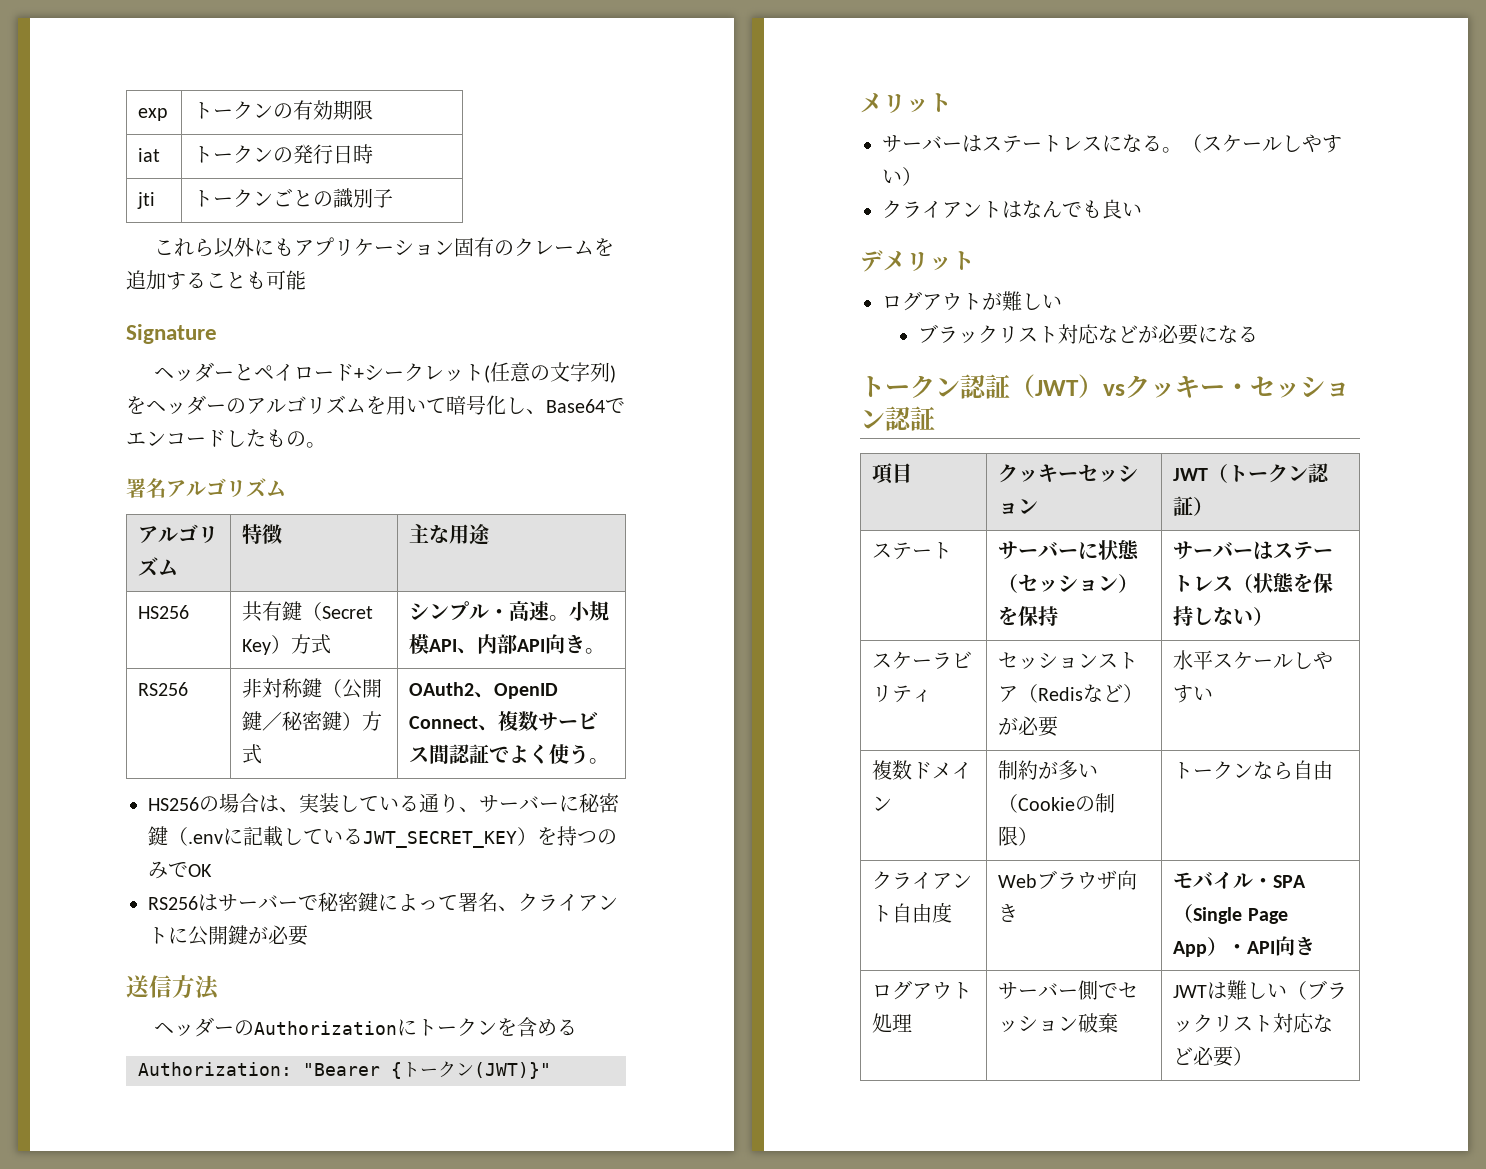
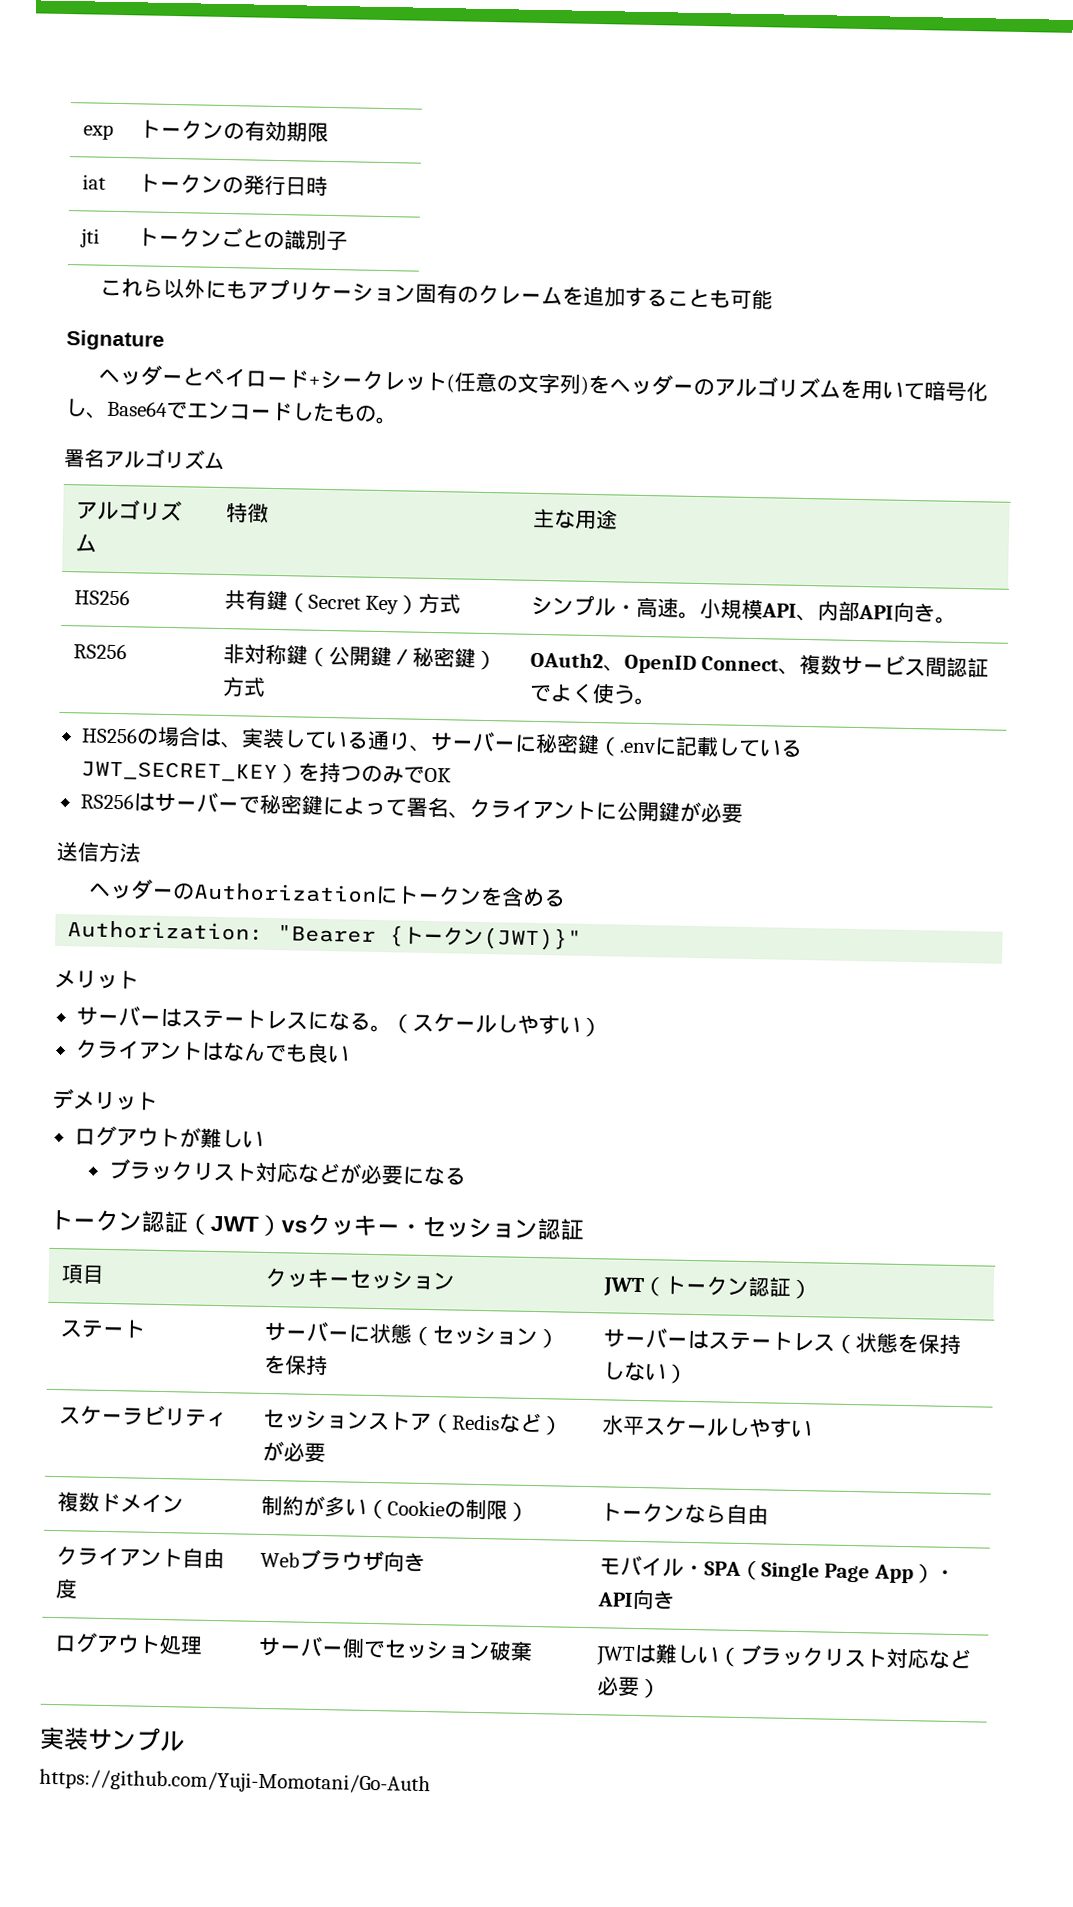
(1254, 1056) none -> [39,1726,185,1752] [39,1768,431,1796] // 実装サンプル // https://github.com/Yuji-Momotani/Go-Auth

